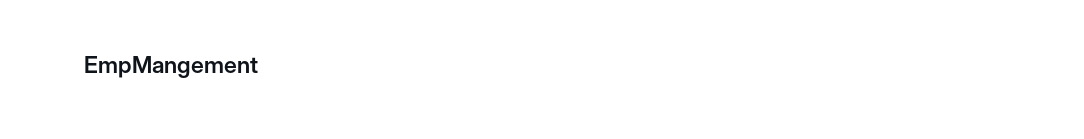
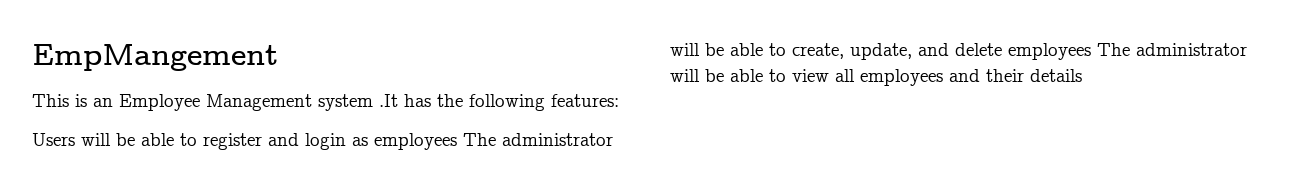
(258, 67) none -> [32,94,619,111] [32,133,613,150] [670,43,1247,60] [670,69,1082,86] // This is an Employee Management system .It has the following features: // Users will be able to register and login as employees The administrator will be able to create, update, and delete employees The administrator will be able to view all employees and their details

